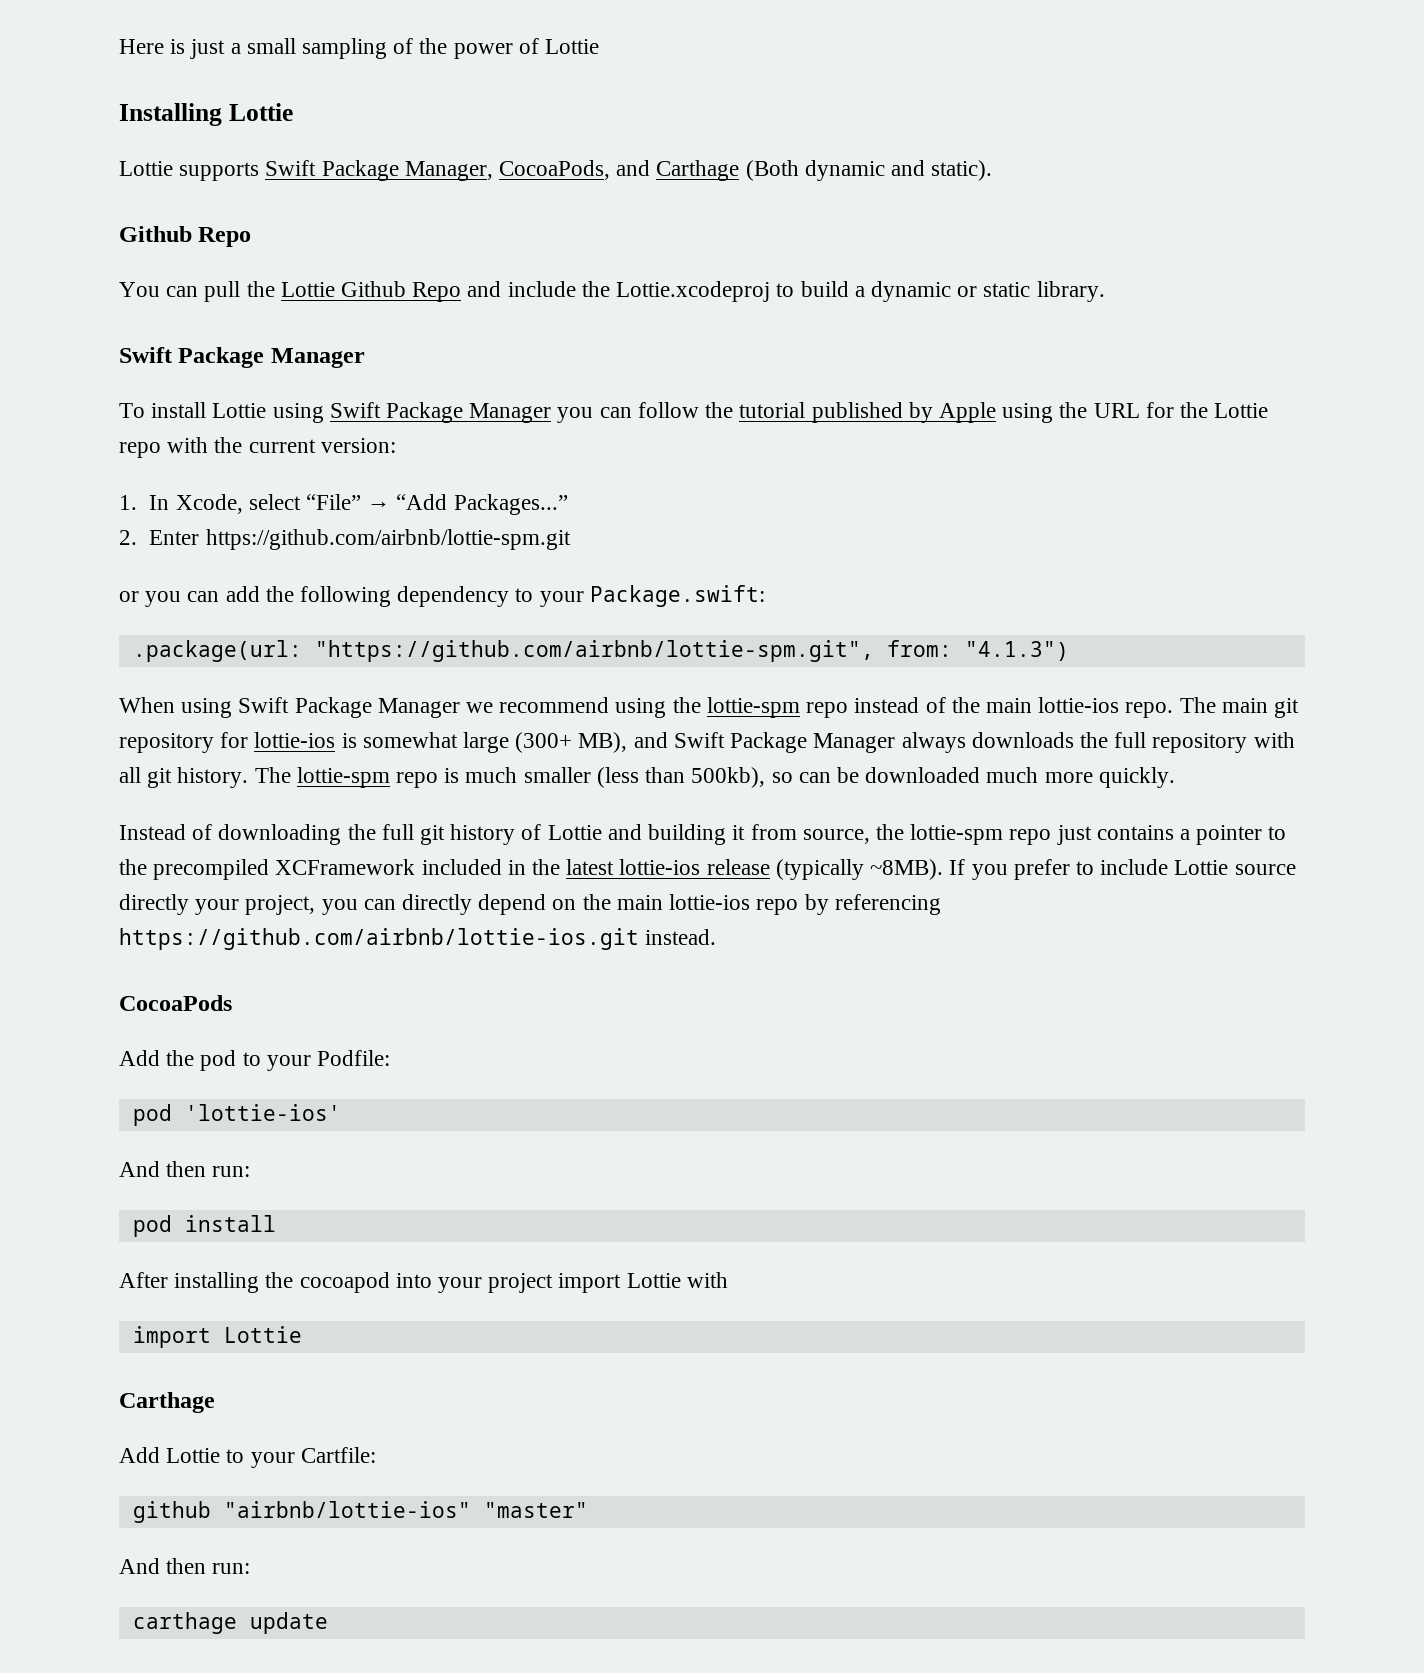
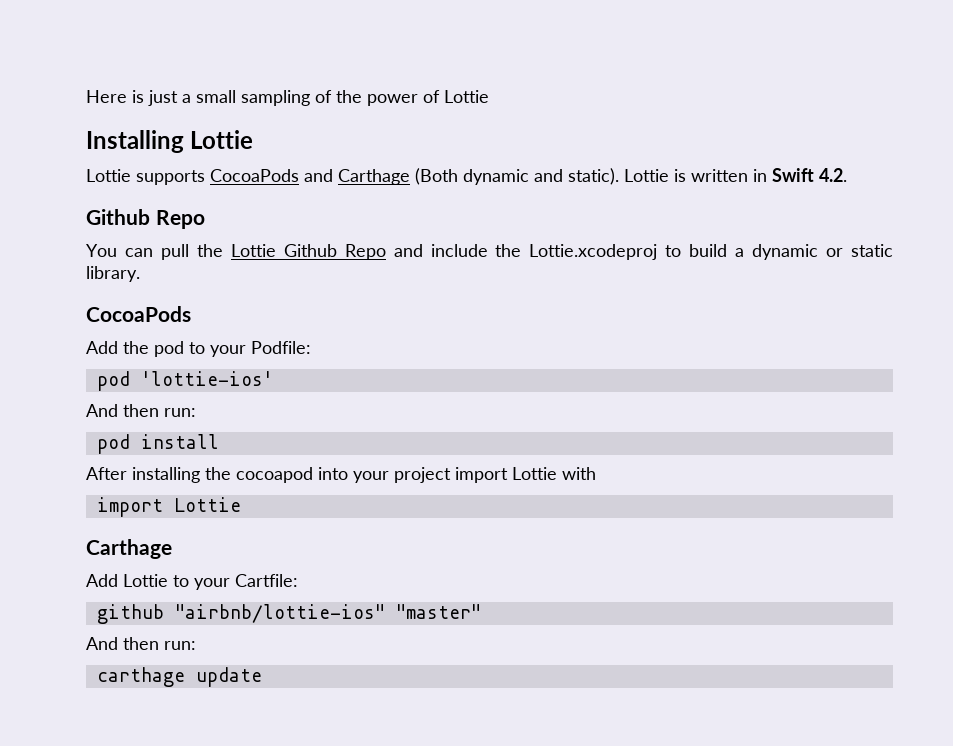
[265,160,611,181] Swift Package Manager, CocoaPods, -> [210,169,299,182] CocoaPods
(993, 170) none -> [624,168,847,182] Lottie is written in Swift 4.2.
[119,347,365,368] [119,402,1269,423] [119,437,396,458] [119,494,568,515] [119,529,571,550] [119,585,765,607] [132,640,1069,662] [119,697,1299,718] [119,732,1295,753] [119,767,1175,788] [119,824,1287,845] [119,859,1296,880] [119,894,941,915] [119,928,717,950] // Swift Package Manager // To install Lottie using Swift Package Manager you can follow the tutorial published by Apple using the URL for the Lottie repo with the current version: // 1. In Xcode, select “File” → “Add Packages...” // 2. Enter https://github.com/airbnb/lottie-spm.git // or you can add the following dependency to your Package.swift: // .package(url: "https://github.com/airbnb/lottie-spm.git", from: "4.1.3") // When using Swift Package Manager we recommend using the lottie-spm repo instead of the main lottie-ios repo. The main git repository for lottie-ios is somewhat large (300+ MB), and Swift Package Manager always downloads the full repository with all git history. The lottie-spm repo is much smaller (less than 500kb), so can be downloaded much more quickly. // Instead of downloading the full git history of Lottie and building it from source, the lottie-spm repo just contains a pointer to the precompiled XCFramework included in the latest lottie-ios release (typically ~8MB). If you prefer to include Lottie source directly your project, you can directly depend on the main lottie-ios repo by referencing https://github.com/airbnb/lottie-ios.git instead. -> (140, 274) none

